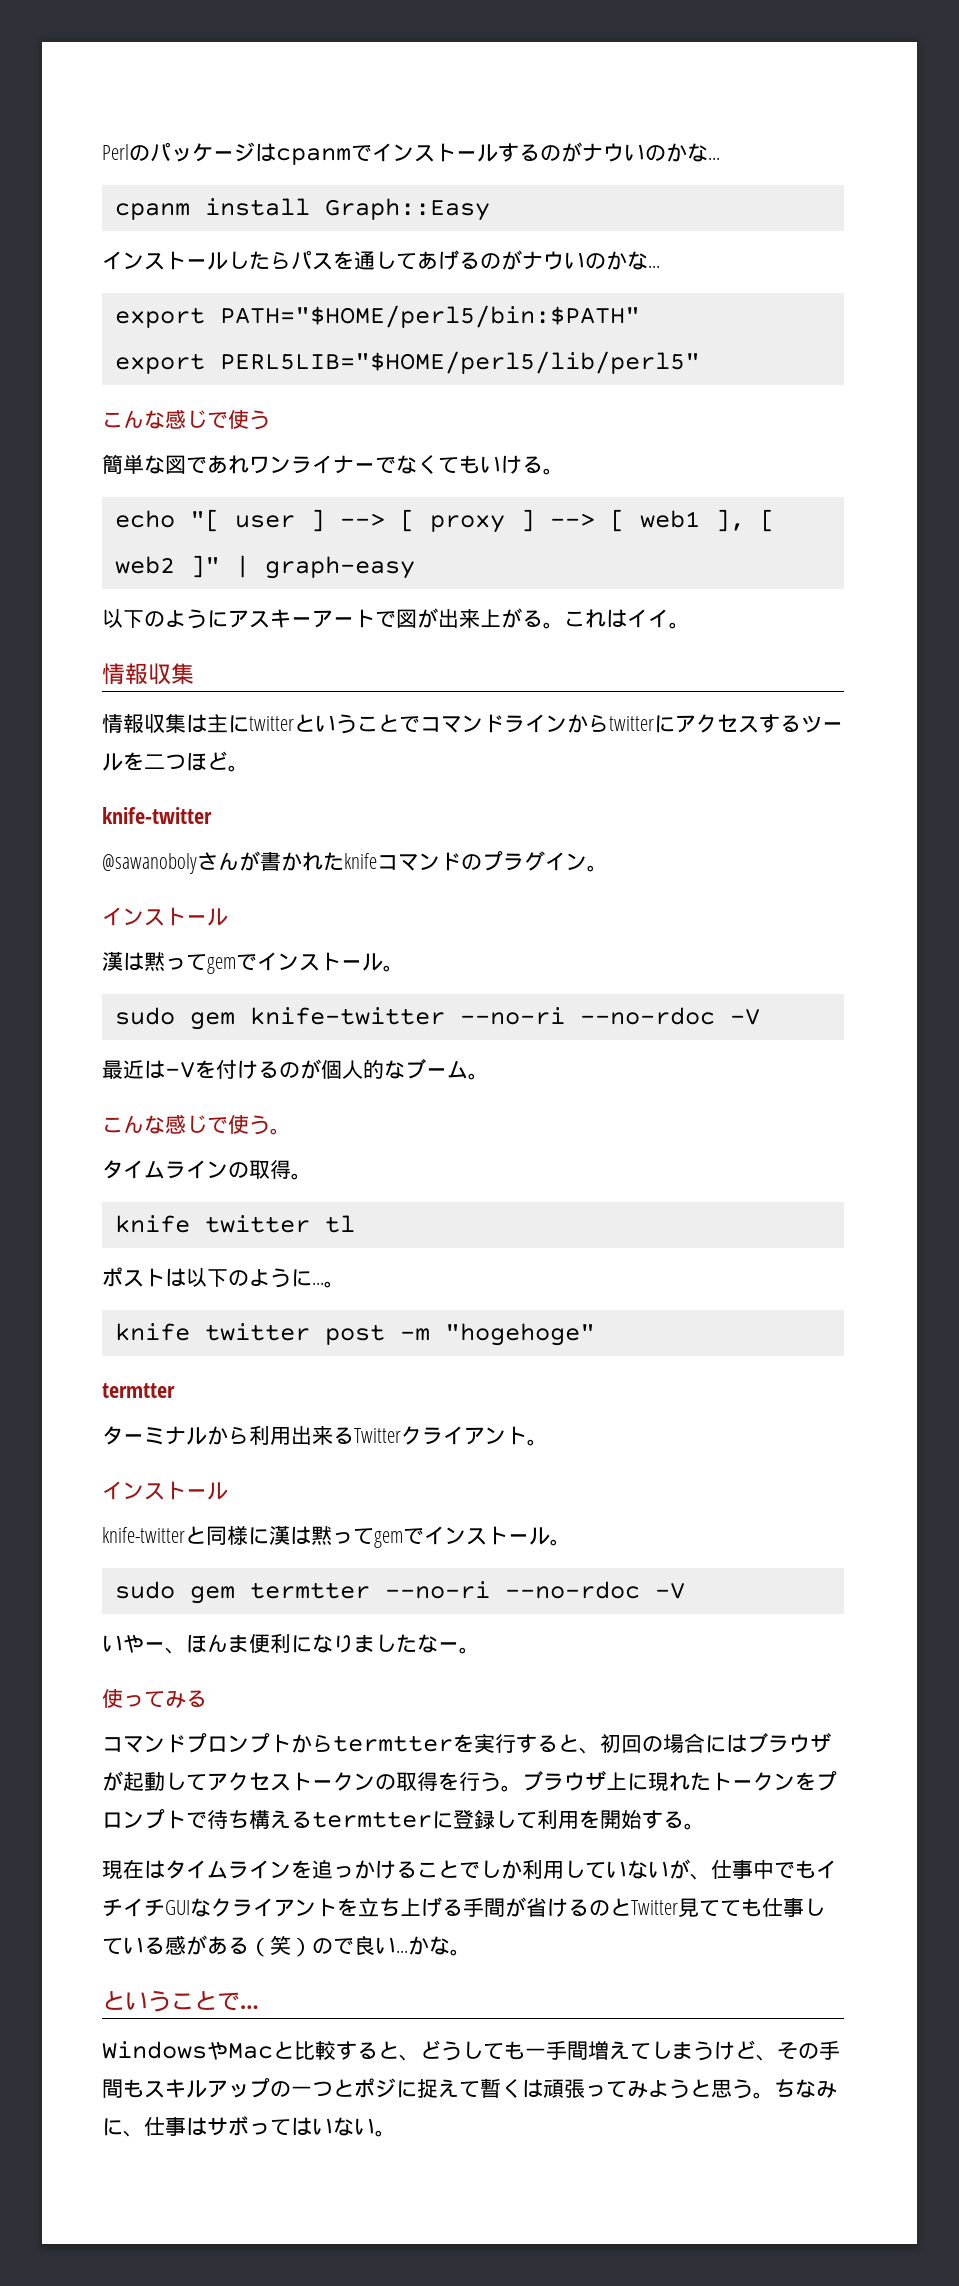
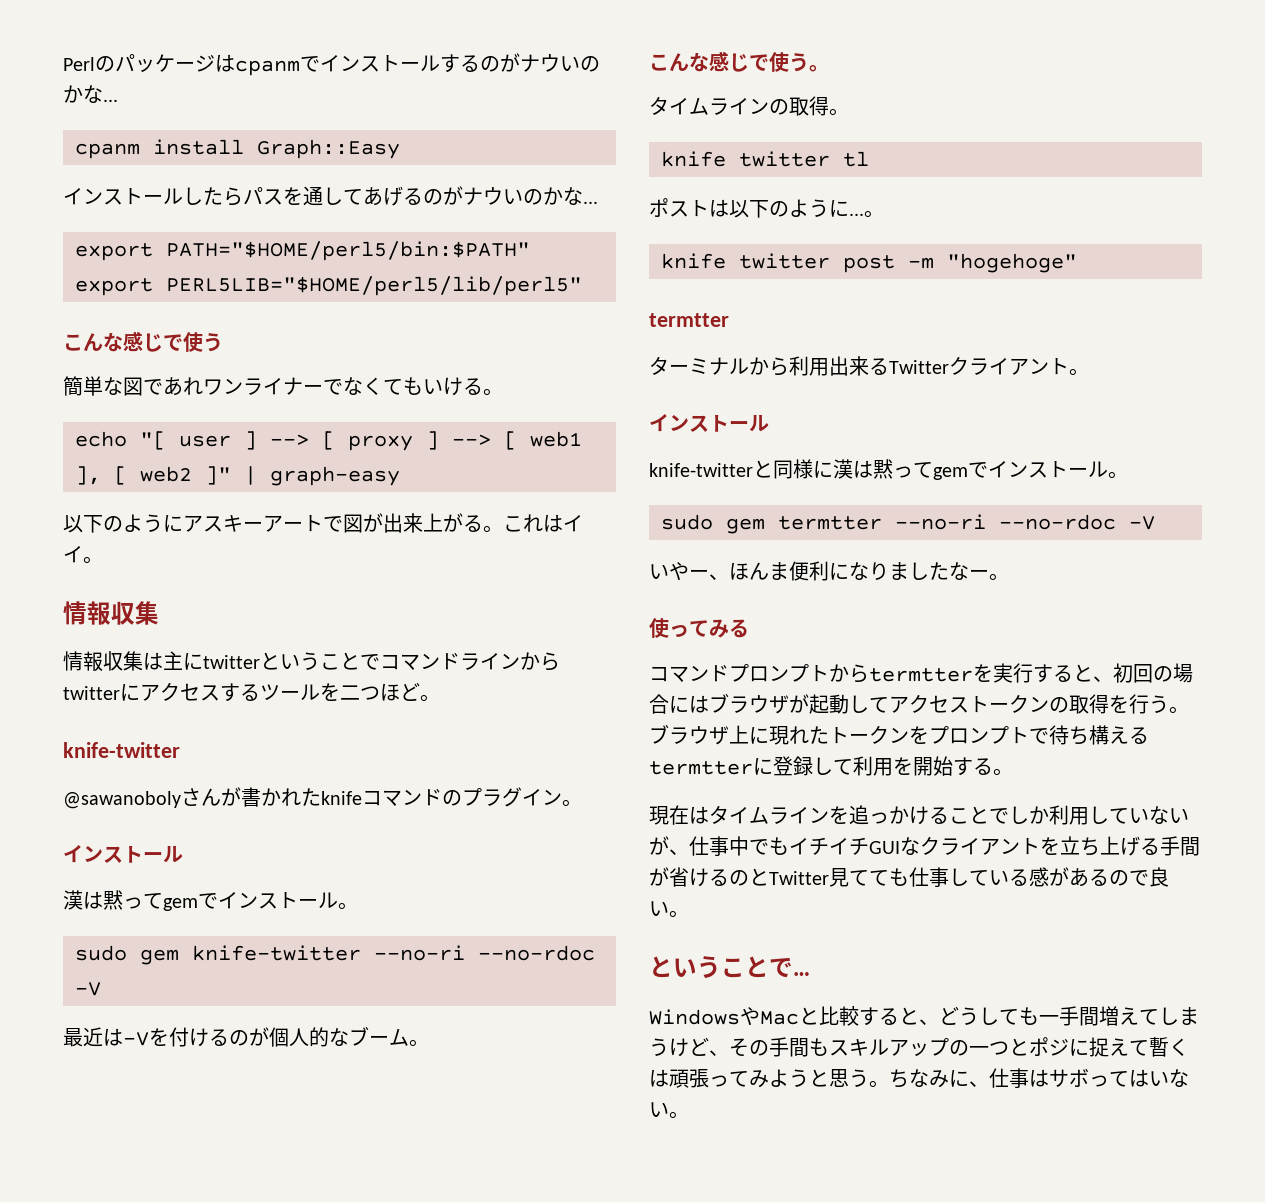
[249,1935,312,1957] （笑） -> (1109, 877) none
[396,1936,450,1955] ...かな -> (669, 908) none

